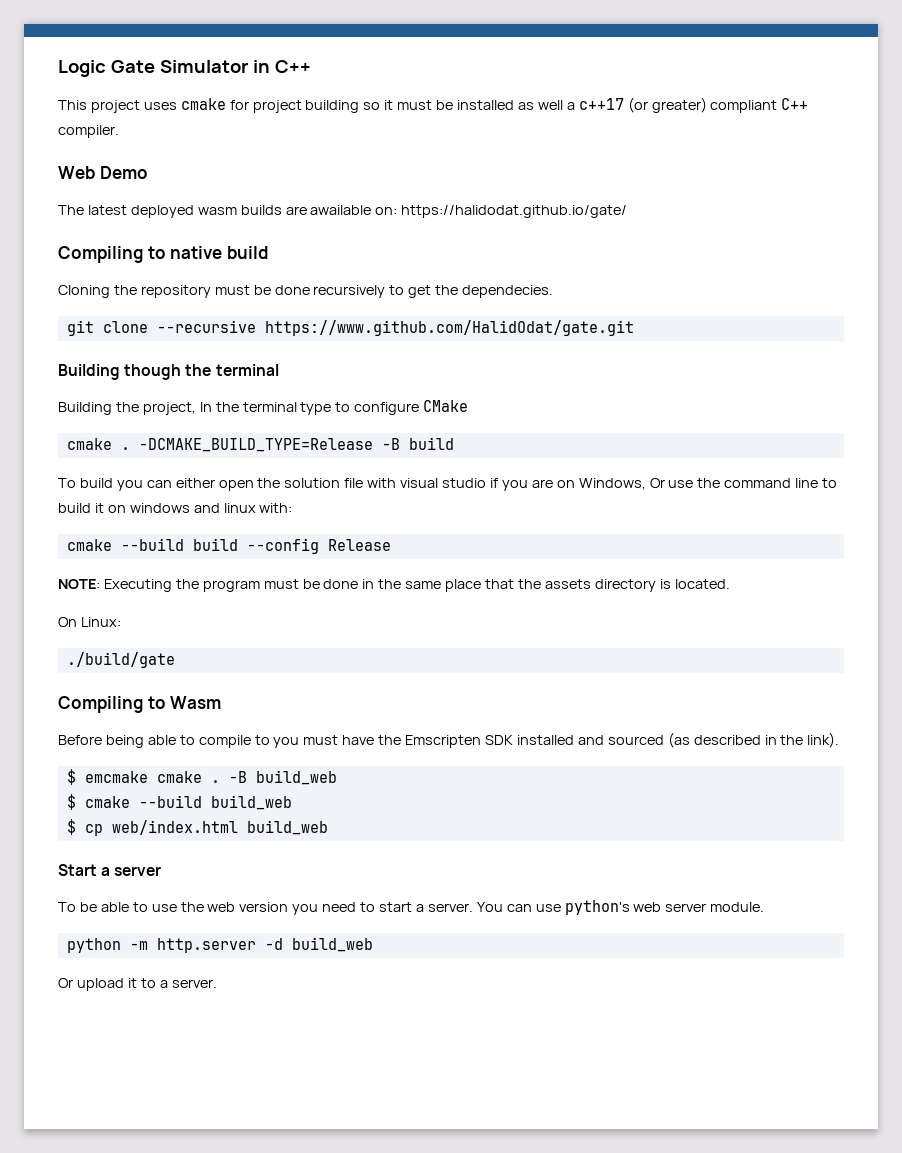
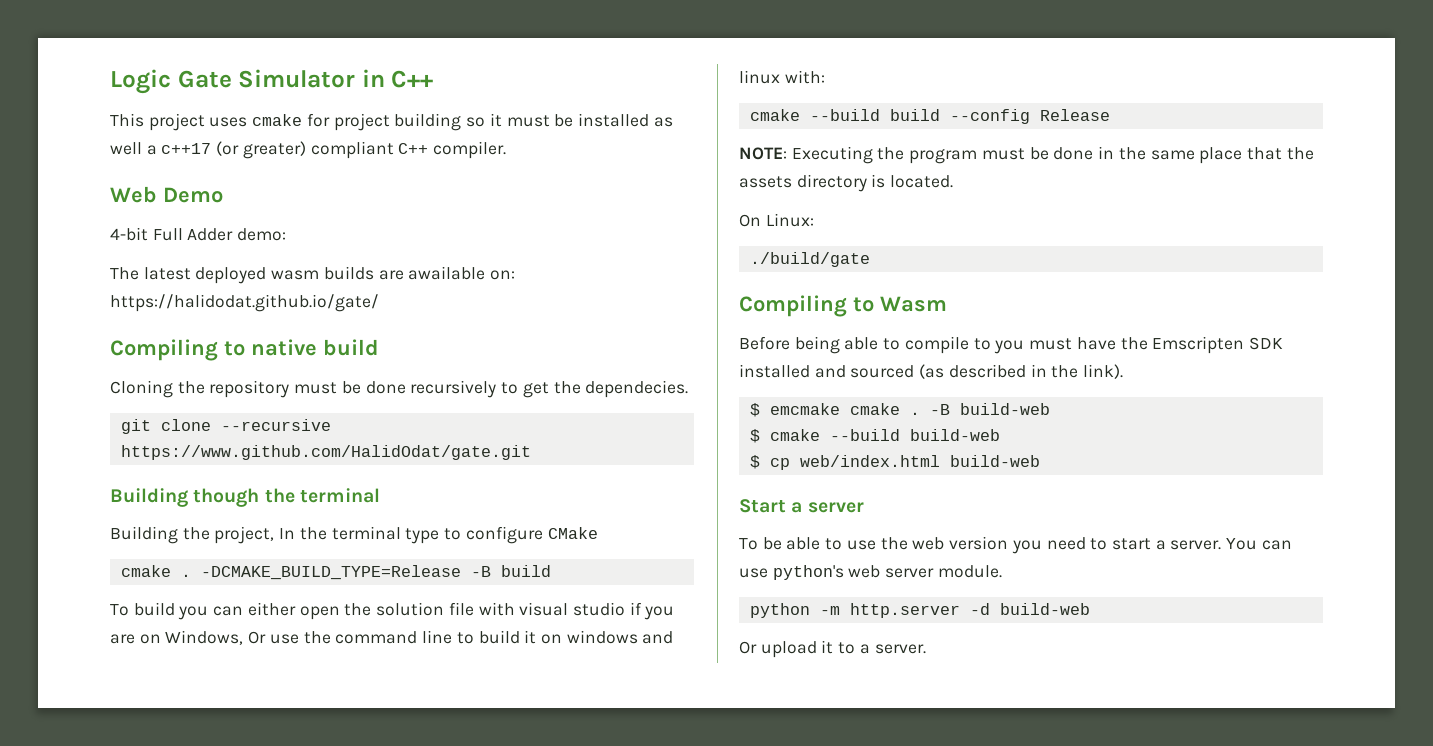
(148, 172) none -> [110,227,287,241] // 4-bit Full Adder demo:
[255,770,337,785] build_web -> [959,403,1050,415] build-web
[210,795,292,810] build_web -> [909,429,1000,441] build-web
[246,820,328,835] build_web -> [949,455,1040,467] build-web
[291,937,373,952] build_web -> [999,603,1090,615] build-web

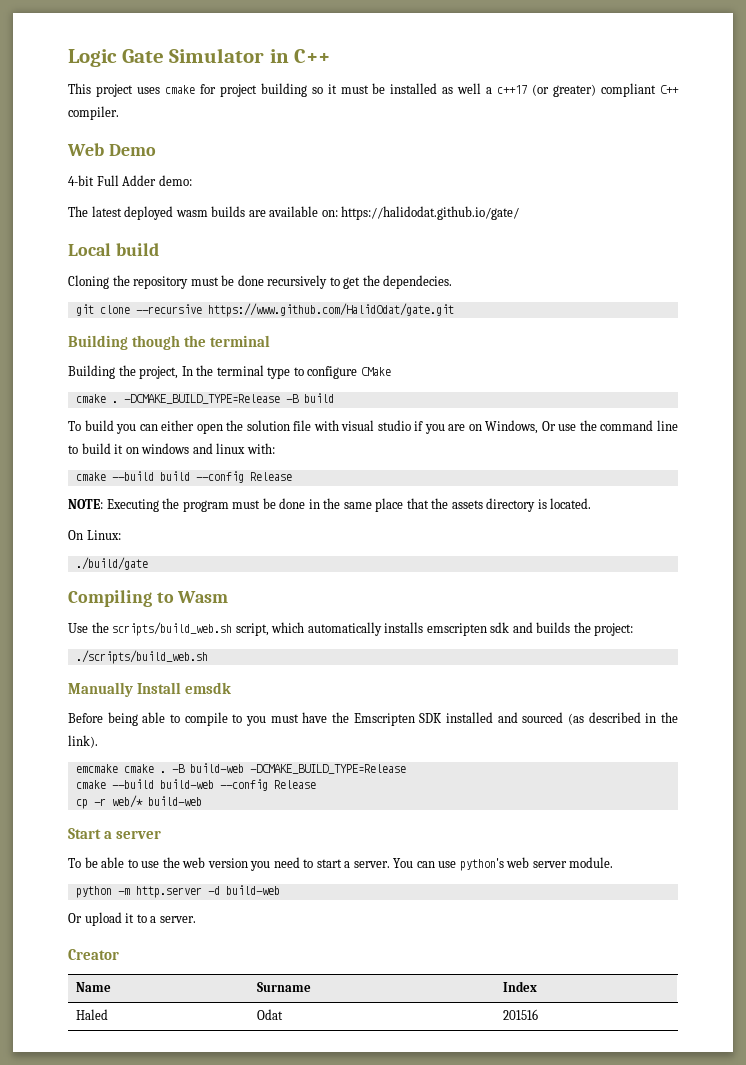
[408,266,486,280] awailable -> [269,206,319,217] available
[110,339,317,361] Compiling to native -> [68,243,111,256] Local
(947, 304) none -> [68,622,634,636] [75,650,208,664] [68,682,232,697] // Use the scripts/build_web.sh script, which automatically installs emscripten sdk and builds the project: // ./scripts/build_web.sh // Manually Install emsdk
[749,403,760,417] $ -> (98, 741) none
[749,429,760,443] // $ -> [249,764,406,774] -DCMAKE_BUILD_TYPE=Release //
[749,455,940,470] // $ cp web/index.html -> [219,779,316,791] [75,795,143,809] --config Release // cp -r web/*
(926, 649) none -> [68,949,119,960] [76,982,112,992] [257,982,312,992] [503,981,538,992] [76,1009,109,1020] [257,1009,284,1020] [503,1009,539,1020] // Creator // Name | Surname | Index // Haled | Odat | 201516

